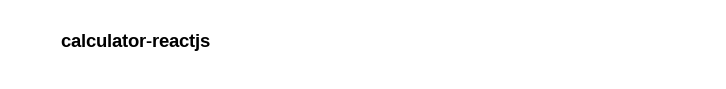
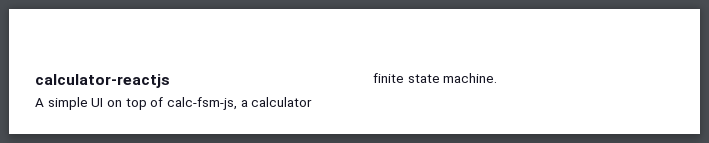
(210, 42) none -> [35,97,313,110] [373,73,498,83] // A simple UI on top of calc-fsm-js, a calculator finite state machine.

